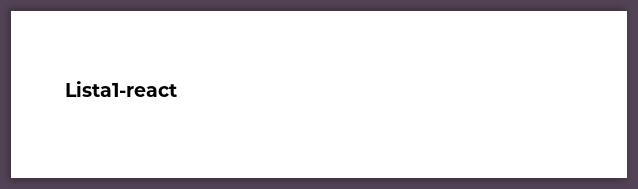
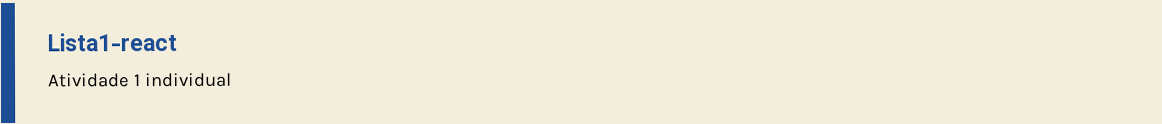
(177, 89) none -> [48,72,232,88] // Atividade 1 individual

